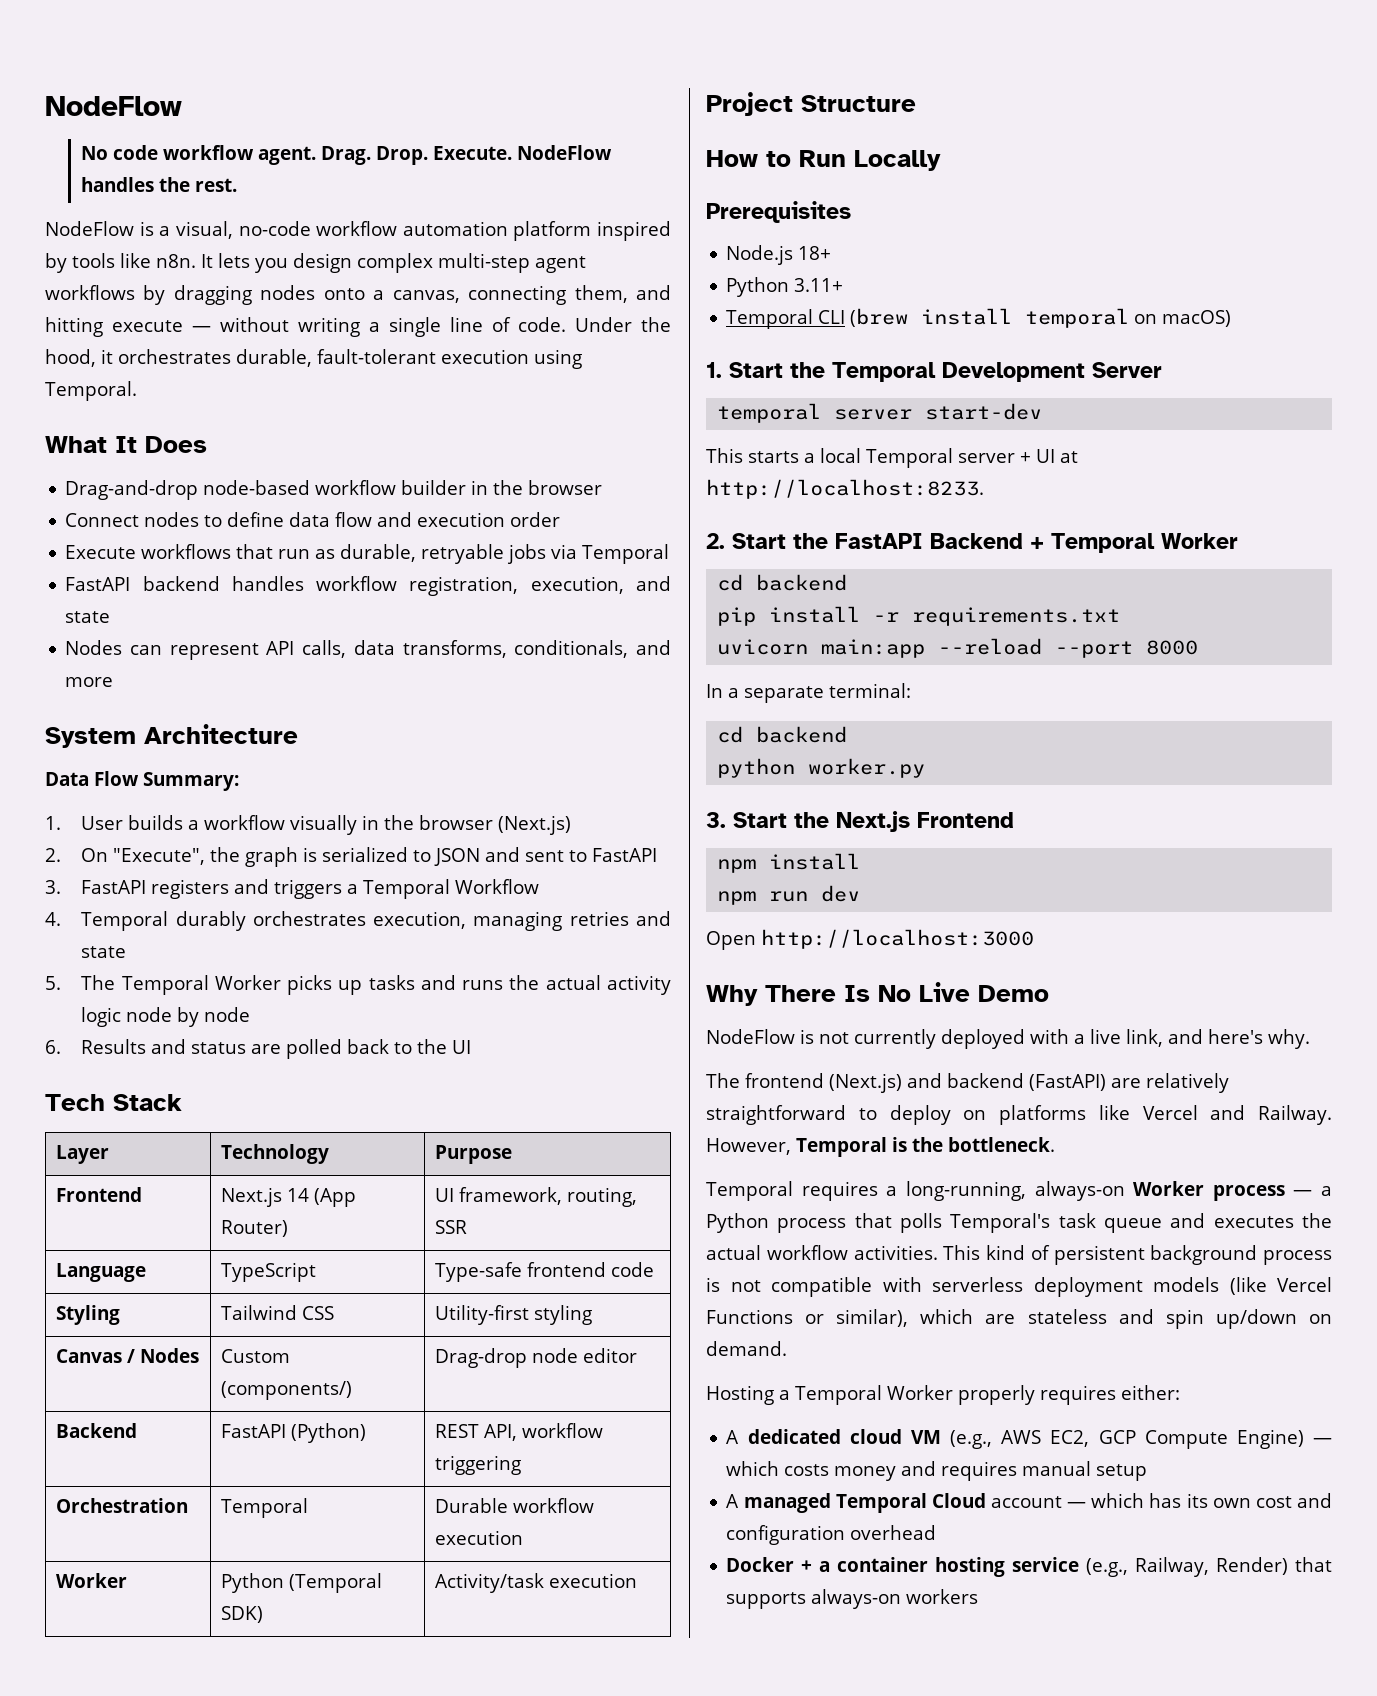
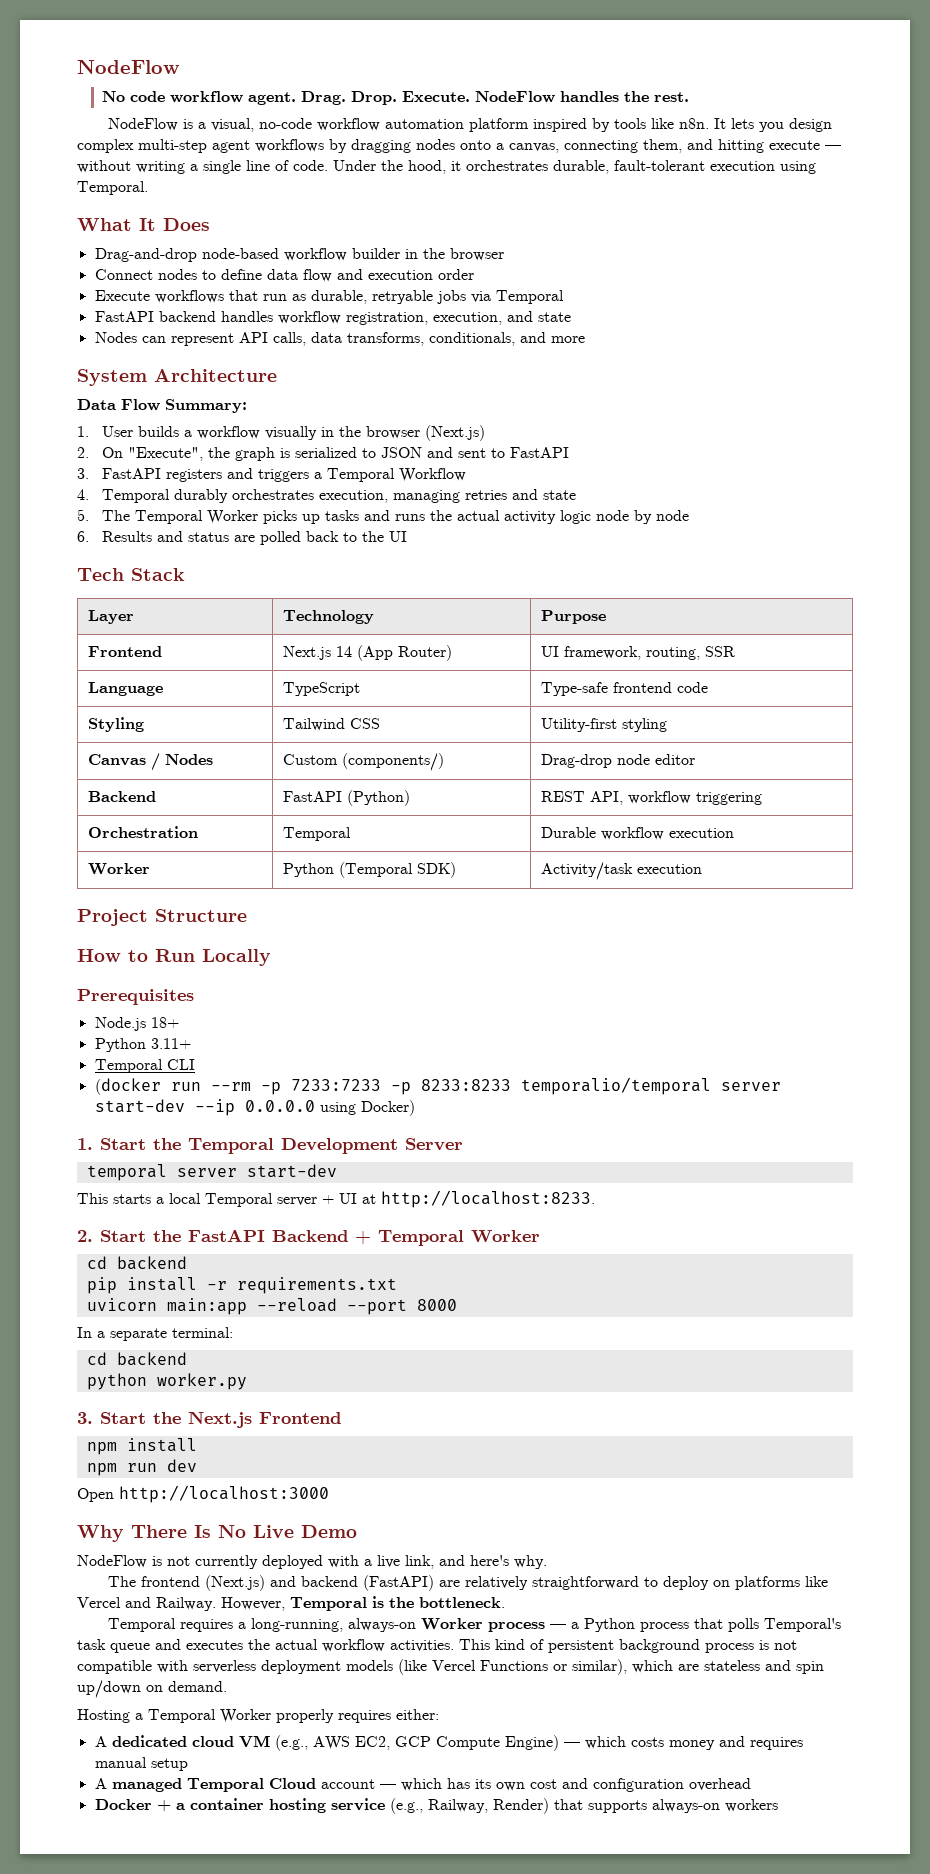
[850,308,1232,328] (brew install temporal on macOS) -> [94,1077,781,1095] [94,1099,415,1116] // (docker run --rm -p 7233:7233 -p 8233:8233 temporalio/temporal server start-dev --ip 0.0.0.0 using Docker)

